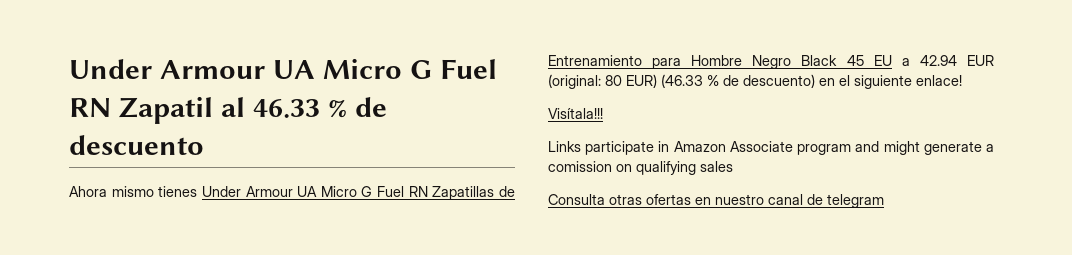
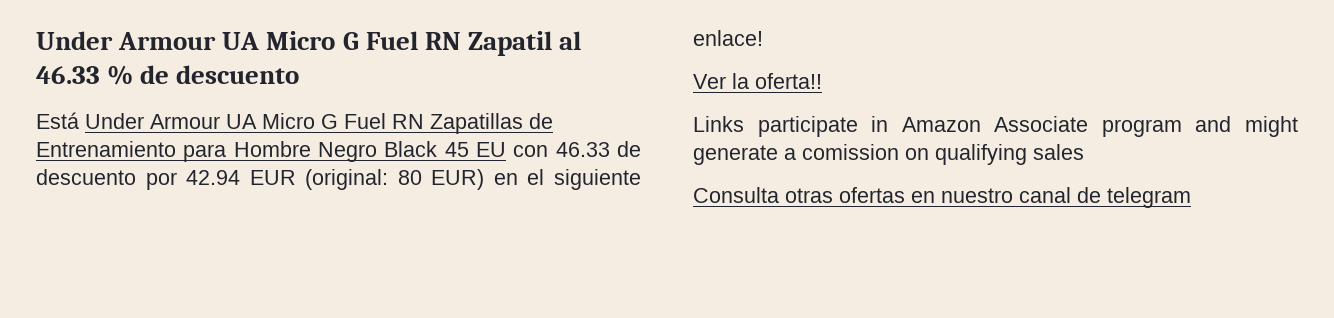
[69,186,198,197] Ahora mismo tienes -> [36,112,79,129] Está
[901,58,910,66] a -> [513,141,641,157] [36,169,177,190] con 46.33 de descuento por
[661,74,815,88] (46.33 % de descuento) -> (485, 179) none
[548,108,603,119] Visítala!!! -> [693,73,822,89] Ver la oferta!!

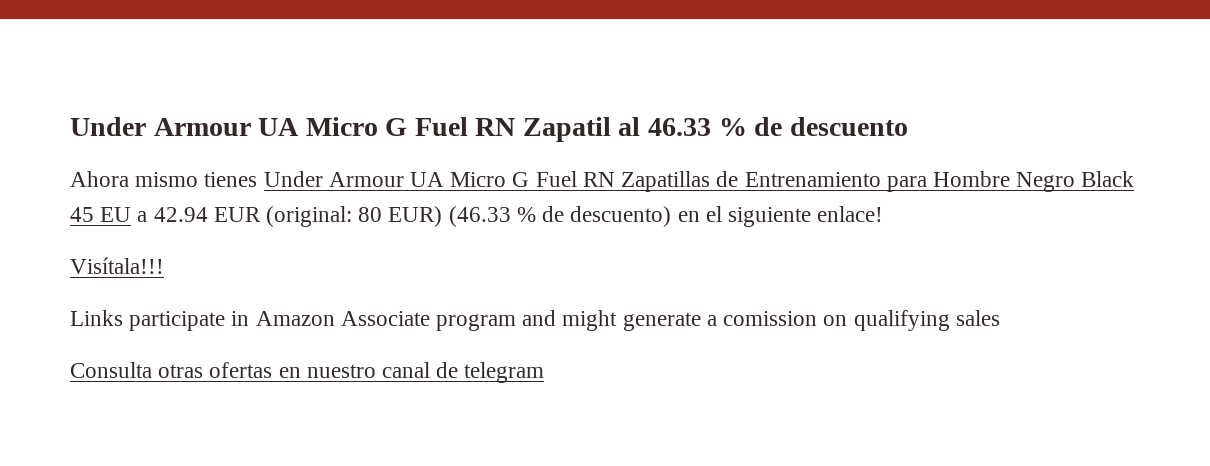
[36,112,79,129] Está -> [70,171,258,187] Ahora mismo tienes
[513,141,641,157] [36,169,177,190] con 46.33 de descuento por -> [137,211,148,222] a
(485, 179) none -> [448,206,672,227] (46.33 % de descuento)
[693,73,822,89] Ver la oferta!! -> [70,257,164,274] Visítala!!!

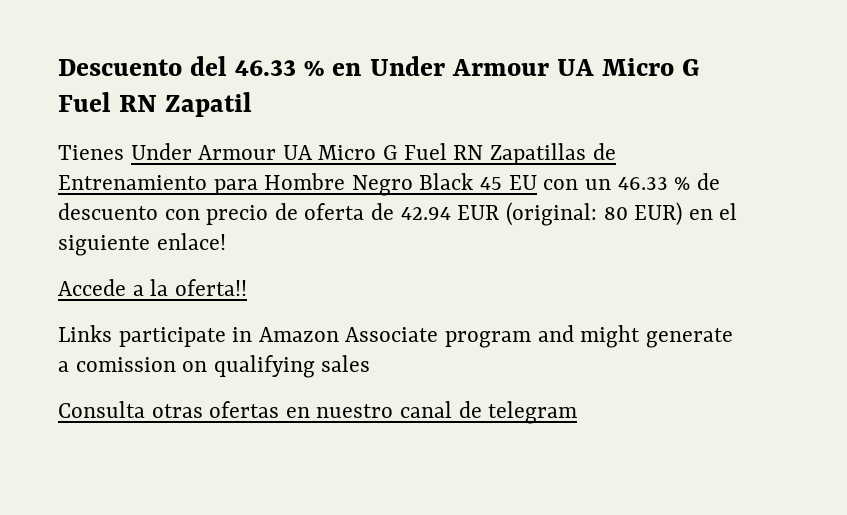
(70, 126) none -> [58,56,362,76] Descuento del 46.33 % en
[618,117,908,136] [70,171,258,187] al 46.33 % de descuento // Ahora mismo tienes -> [58,145,124,160] // Tienes
[137,211,148,222] a -> [543,173,720,190] [58,203,395,225] con un 46.33 % de descuento con precio de oferta de
[448,206,672,227] (46.33 % de descuento) -> (683, 214) none
[70,257,164,274] Visítala!!! -> [58,279,247,296] Accede a la oferta!!

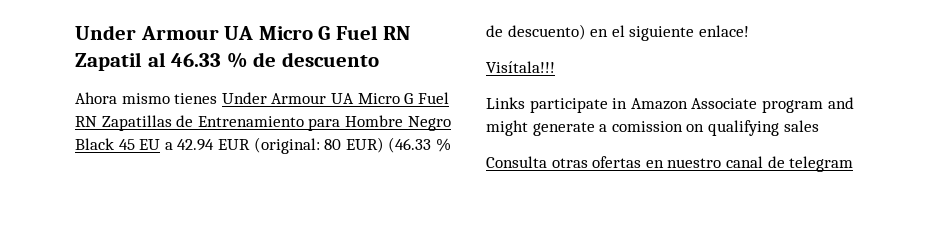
[58,56,362,76] Descuento del 46.33 % en -> (75, 32) none
[58,145,124,160] // Tienes -> [147,52,379,68] [75,92,218,104] al 46.33 % de descuento // Ahora mismo tienes
[543,173,720,190] [58,203,395,225] con un 46.33 % de descuento con precio de oferta de -> [164,142,173,150] a
(683, 214) none -> [388,137,451,153] [486,24,586,40] (46.33 % de descuento)
[58,279,247,296] Accede a la oferta!! -> [486,61,555,73] Visítala!!!

